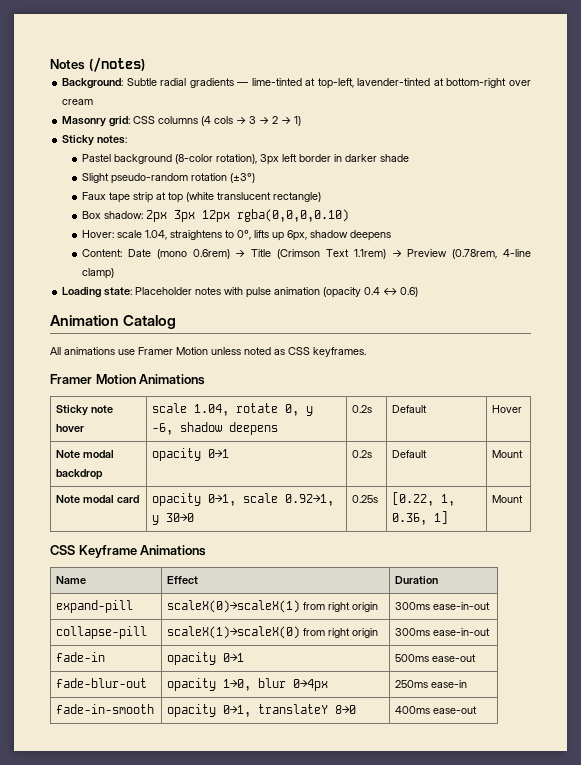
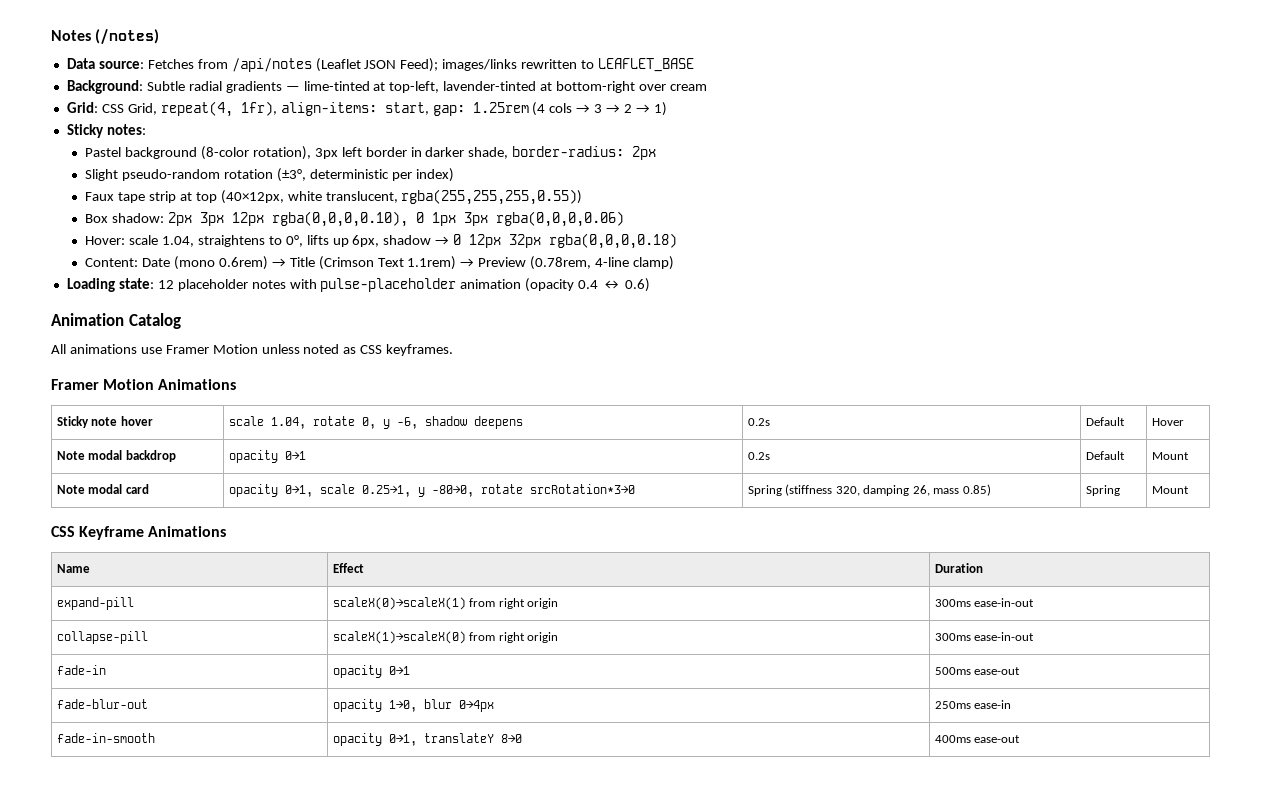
(145, 64) none -> [66,58,695,72] // Data source: Fetches from /api/notes (Leaflet JSON Feed); images/links rewritten to LEAFLET_BASE
[62,116,199,127] Masonry grid: CSS columns -> [66,101,529,117] Grid: CSS Grid, repeat(4, 1fr), align-items: start, gap: 1.25rem
[380,154,410,162] shade -> [468,146,657,160] shade, border-radius: 2px
[230,173,256,183] (±3°) -> [276,168,454,182] (±3°, deterministic per index)
[186,192,322,202] (white translucent rectangle) -> [220,189,583,205] (40×12px, white translucent, rgba(255,255,255,0.55))
[237,209,350,222] rgba(0,0,0,0.10) -> [271,211,624,227] rgba(0,0,0,0.10), 0 1px 3px rgba(0,0,0,0.06)
[350,230,392,241] deepens -> [435,233,678,249] → 0 12px 32px rgba(0,0,0,0.18)
[135,287,193,295] Placeholder -> [157,279,248,291] 12 placeholder
[246,287,272,298] pulse -> [320,278,457,292] pulse-placeholder
[285,494,335,506] [152,513,195,525] [352,495,379,503] [392,492,456,506] [392,511,449,525] 0.92→1, y 30→0 | 0.25s | [0.22, 1, 0.36, 1] -> [361,484,635,497] [747,484,991,496] [1085,485,1120,496] 0.25→1, y -80→0, rotate srcRotation*3→0 | Spring (stiffness 320, damping 26, mass 0.85) | Spring

